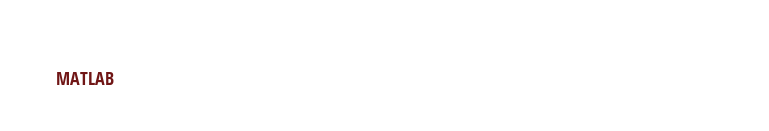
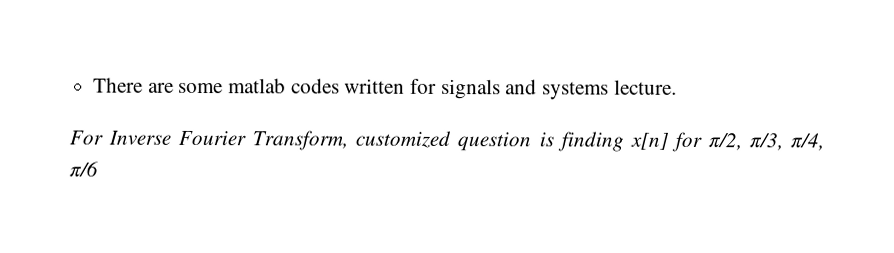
[56,72,114,85] MATLAB -> [93,77,677,100] [69,130,825,153] [69,161,98,177] There are some matlab codes written for signals and systems lecture. // For Inverse Fourier Transform, customized question is finding x[n] for π/2, π/3, π/4, π/6

